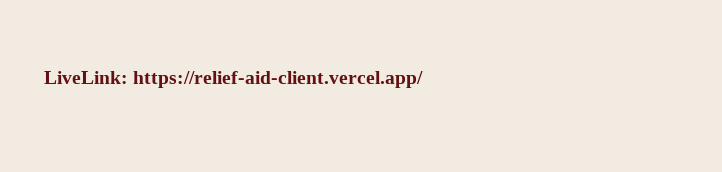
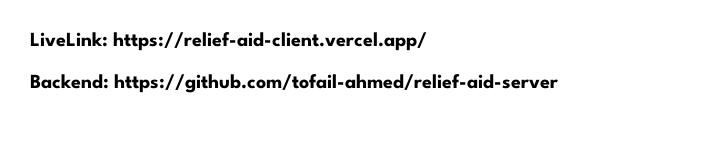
(424, 79) none -> [30,74,559,93] // Backend: https://github.com/tofail-ahmed/relief-aid-server

